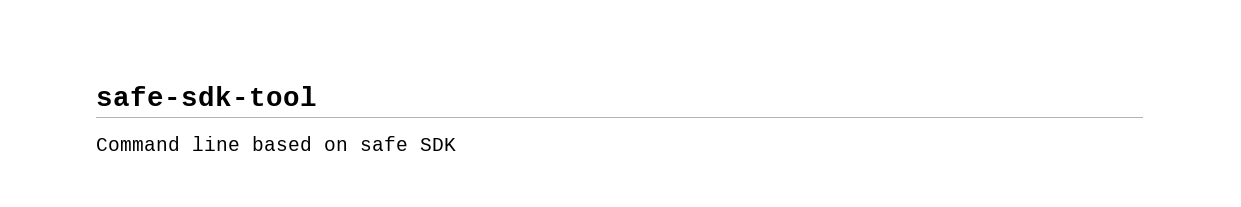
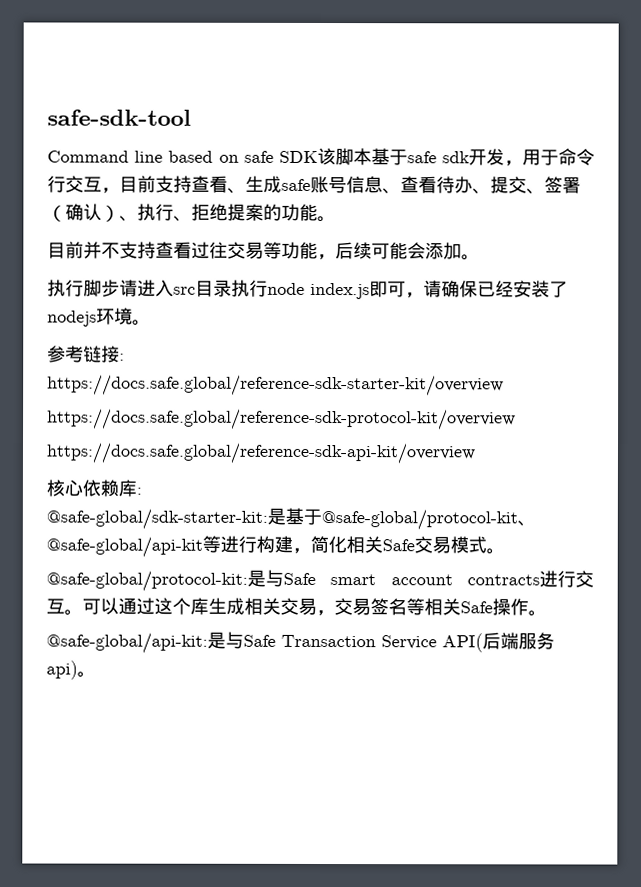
(456, 144) none -> [316,147,595,167] [47,175,581,195] [47,203,336,223] [47,241,480,261] [47,279,568,300] [47,307,151,327] [47,345,125,363] [47,374,504,397] [47,408,516,431] [46,442,476,465] [46,479,142,497] [46,507,536,531] [46,535,505,558] [46,569,594,592] [46,597,547,617] [46,631,555,654] [46,660,96,680] 该脚本基于safe sdk开发，用于命令行交互，目前支持查看、生成safe账号信息、查看待办、提交、签署（确认）、执行、拒绝提案的功能。 // 目前并不支持查看过往交易等功能，后续可能会添加。 // 执行脚步请进入src目录执行node index.js即可，请确保已经安装了nodejs环境。 // 参考链接: // https://docs.safe.global/reference-sdk-starter-kit/overview // https://docs.safe.global/reference-sdk-protocol-kit/overview // https://docs.safe.global/reference-sdk-api-kit/overview // 核心依赖库: // @safe-global/sdk-starter-kit:是基于@safe-global/protocol-kit、@safe-global/api-kit等进行构建，简化相关Safe交易模式。 // @safe-global/protocol-kit:是与Safe smart account contracts进行交互。可以通过这个库生成相关交易，交易签名等相关Safe操作。 // @safe-global/api-kit:是与Safe Transaction Service API(后端服务api)。

